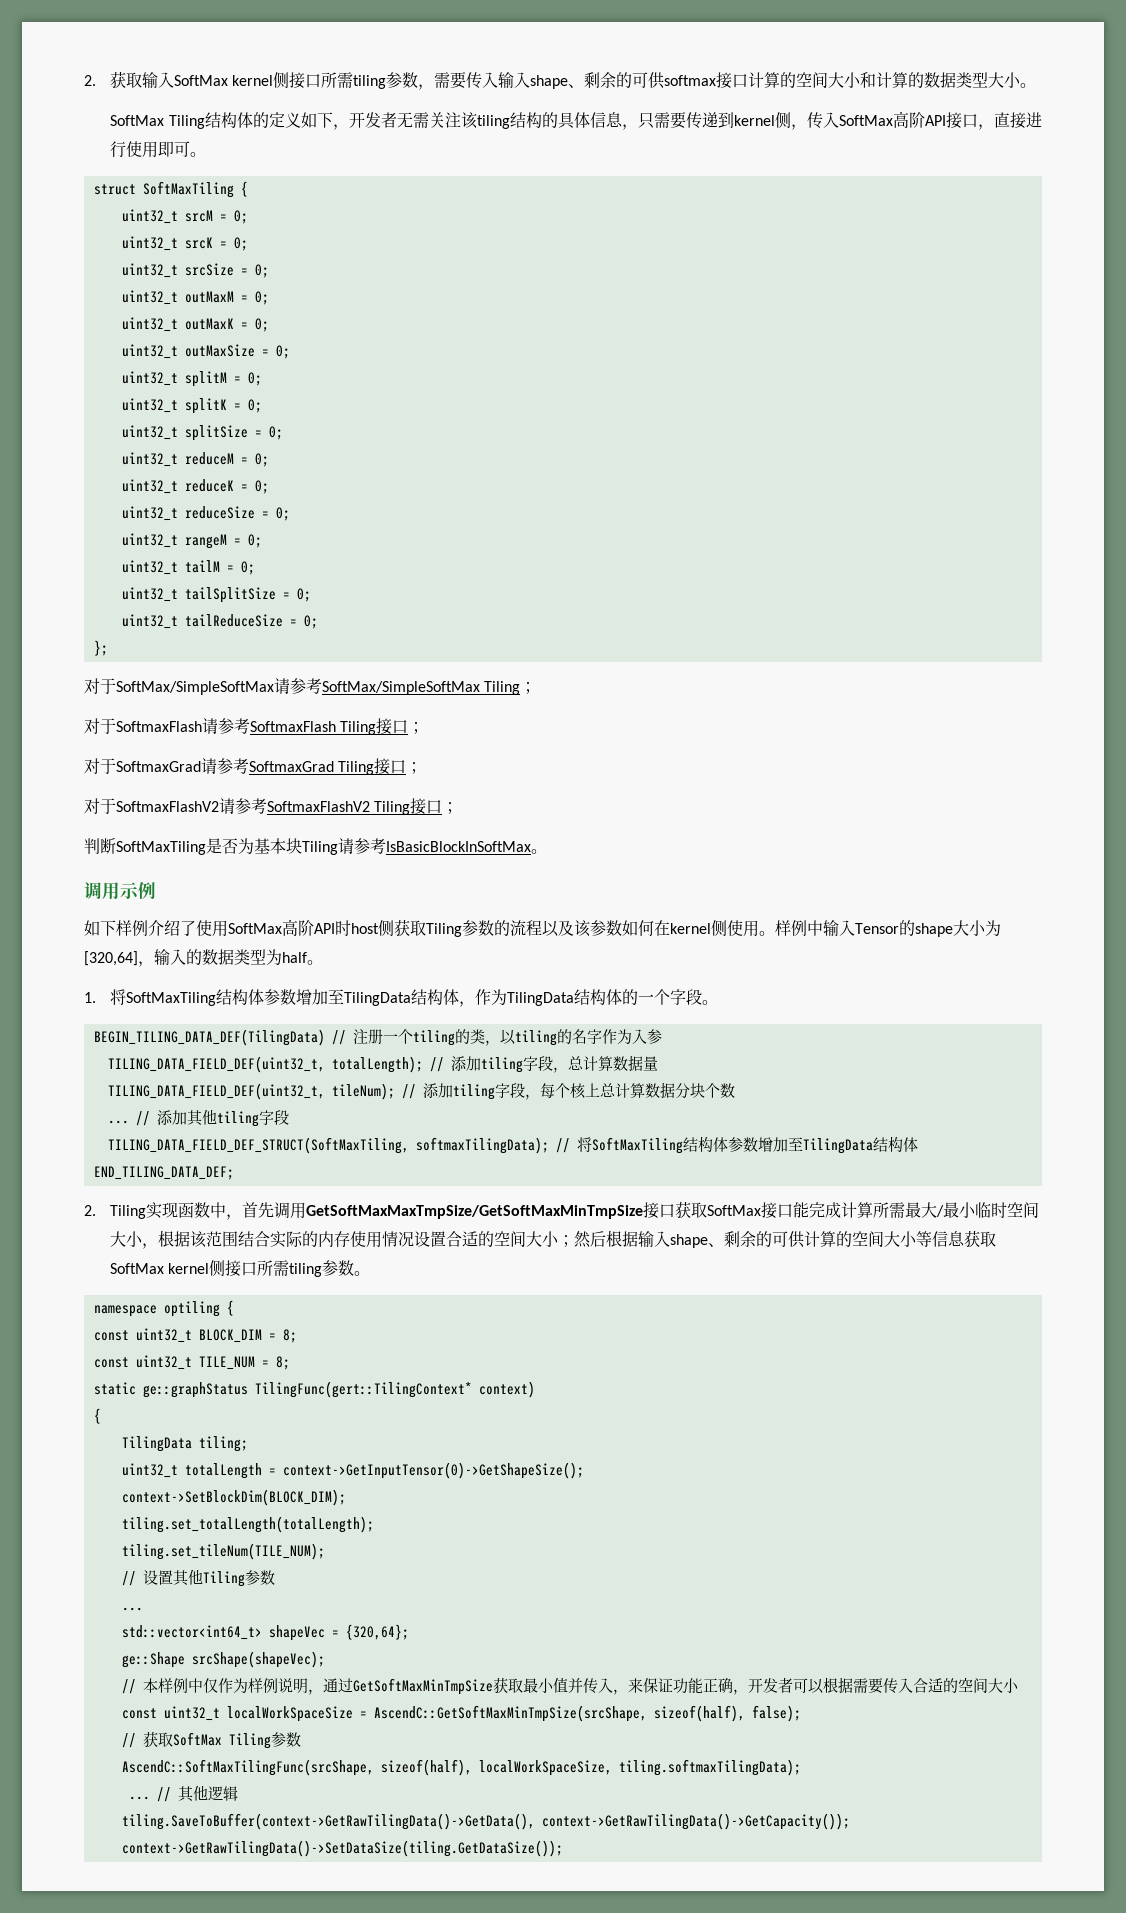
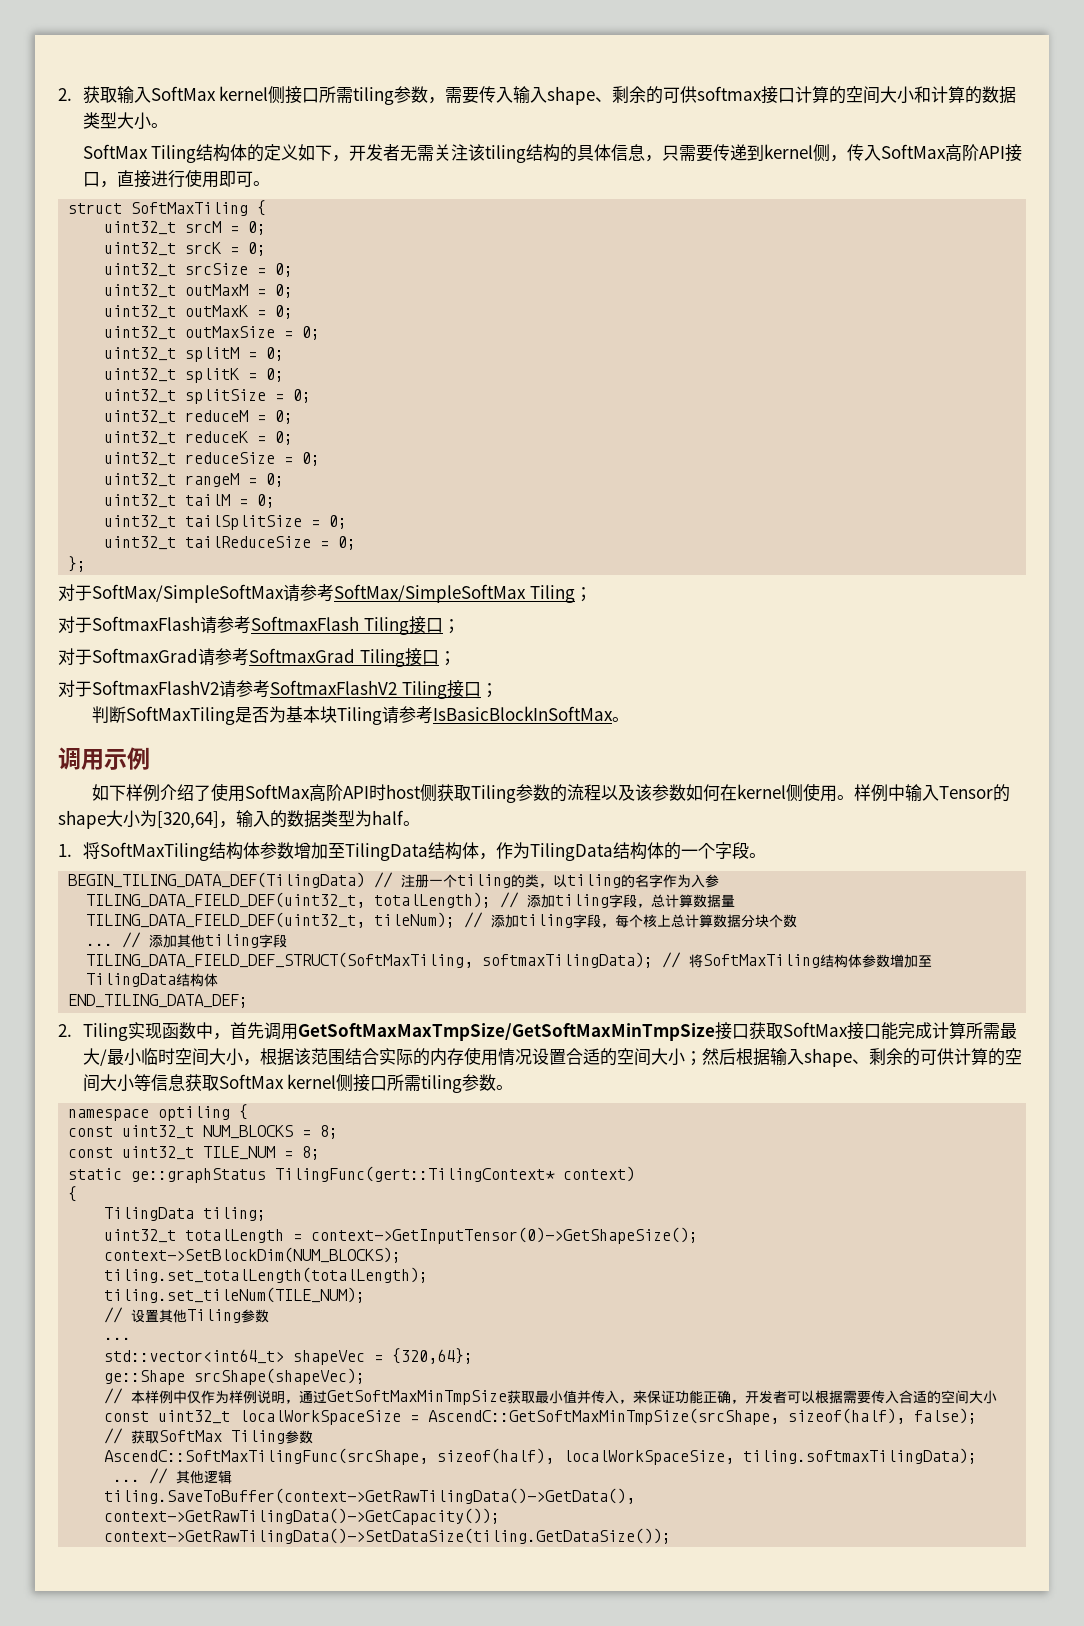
[198,1329,262,1343] BLOCK_DIM -> [203,1125,294,1139] NUM_BLOCKS
[121,1489,346,1506] context->SetBlockDim(BLOCK_DIM); -> [104,1247,402,1263] context->SetBlockDim(NUM_BLOCKS);

